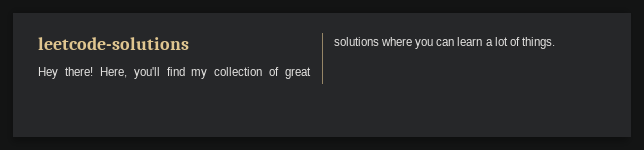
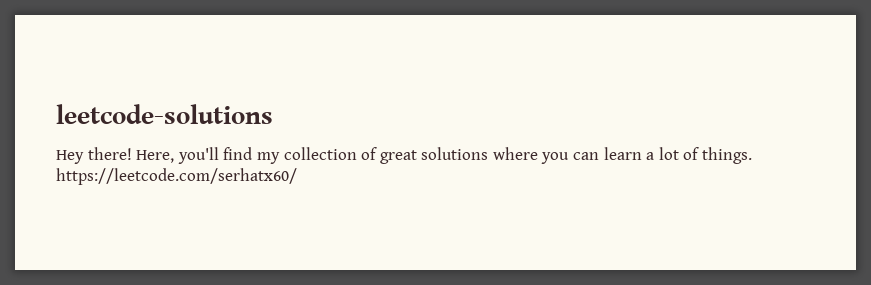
(555, 43) none -> [56,168,297,185] https://leetcode.com/serhatx60/

